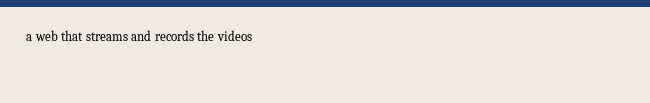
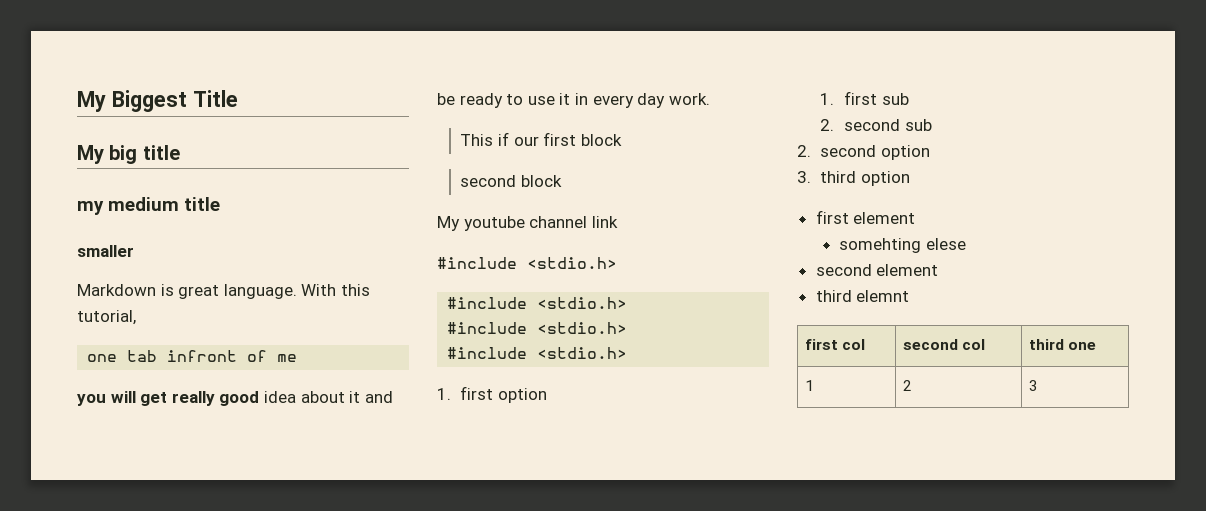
[26,30,252,41] a web that streams and records the videos -> [77,90,238,112] [77,145,180,164] [77,197,220,215] [77,245,134,257] [77,284,370,299] [77,310,136,325] [87,350,298,362] [77,391,393,406] [437,93,710,108] [460,132,622,146] [460,175,563,187] [437,216,618,231] [437,257,617,269] [447,297,628,309] [447,322,628,334] [447,347,628,359] [437,386,548,403] [820,91,909,105] [820,119,932,131] [797,145,931,160] [797,171,911,186] [815,210,916,224] [839,238,966,253] [815,264,939,276] [815,290,910,302] [805,339,866,350] [903,339,986,350] [1029,339,1097,350] [805,380,815,391] [903,380,913,391] [1029,380,1039,391] My Biggest Title // My big title // my medium title // smaller // Markdown is great language. With this tutorial, // one tab infront of me // you will get really good idea about it and be ready to use it in every day work. // This if our first block // second block // My youtube channel link // #include <stdio.h> // #include <stdio.h> // #include <stdio.h> // #include <stdio.h> // 1. first option // 1. first sub // 2. second sub // 2. second option // 3. third option // first element // somehting elese // second element // third elemnt // first col | second col | third one // 1 | 2 | 3

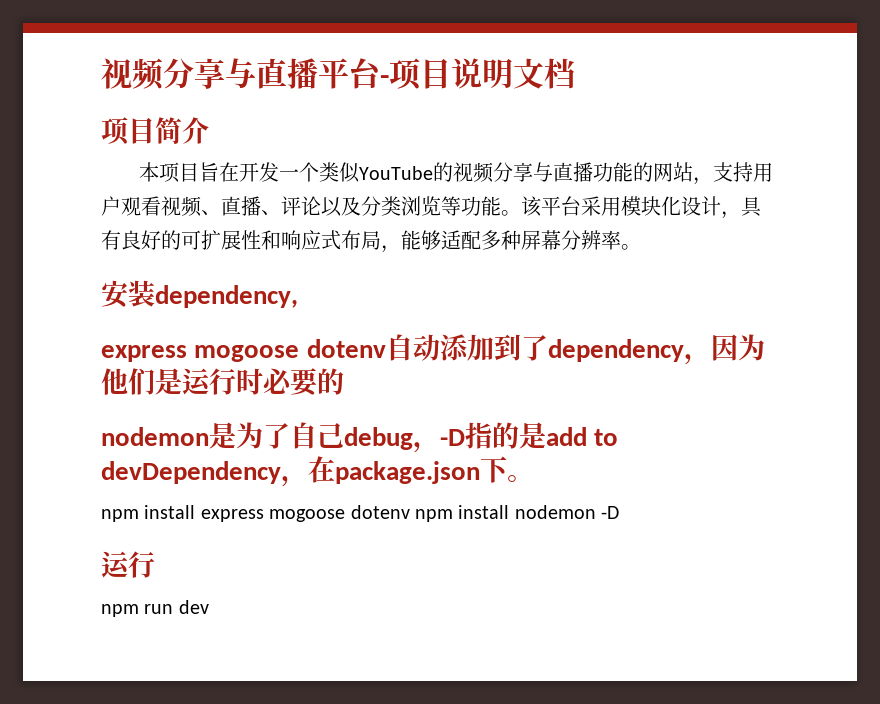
[77,90,238,112] [77,145,180,164] [77,197,220,215] [77,245,134,257] [77,284,370,299] [77,310,136,325] [87,350,298,362] [77,391,393,406] [437,93,710,108] [460,132,622,146] [460,175,563,187] [437,216,618,231] [437,257,617,269] [447,297,628,309] [447,322,628,334] [447,347,628,359] [437,386,548,403] [820,91,909,105] [820,119,932,131] [797,145,931,160] [797,171,911,186] [815,210,916,224] [839,238,966,253] [815,264,939,276] [815,290,910,302] [805,339,866,350] [903,339,986,350] [1029,339,1097,350] [805,380,815,391] [903,380,913,391] [1029,380,1039,391] My Biggest Title // My big title // my medium title // smaller // Markdown is great language. With this tutorial, // one tab infront of me // you will get really good idea about it and be ready to use it in every day work. // This if our first block // second block // My youtube channel link // #include <stdio.h> // #include <stdio.h> // #include <stdio.h> // #include <stdio.h> // 1. first option // 1. first sub // 2. second sub // 2. second option // 3. third option // first element // somehting elese // second element // third elemnt // first col | second col | third one // 1 | 2 | 3 -> [101,58,575,91] [101,117,209,145] [139,162,774,185] [101,196,762,219] [101,230,641,253] [101,280,298,308] [101,334,765,365] [101,368,344,396] [101,422,619,453] [101,456,534,487] [101,505,620,522] [101,551,155,578] [101,600,209,617] 视频分享与直播平台-项目说明文档 // 项目简介 // 本项目旨在开发一个类似YouTube的视频分享与直播功能的网站，支持用户观看视频、直播、评论以及分类浏览等功能。该平台采用模块化设计，具有良好的可扩展性和响应式布局，能够适配多种屏幕分辨率。 // 安装dependency, // express mogoose dotenv自动添加到了dependency，因为他们是运行时必要的 // nodemon是为了自己debug，-D指的是add to devDependency，在package.json下。 // npm install express mogoose dotenv npm install nodemon -D // 运行 // npm run dev

